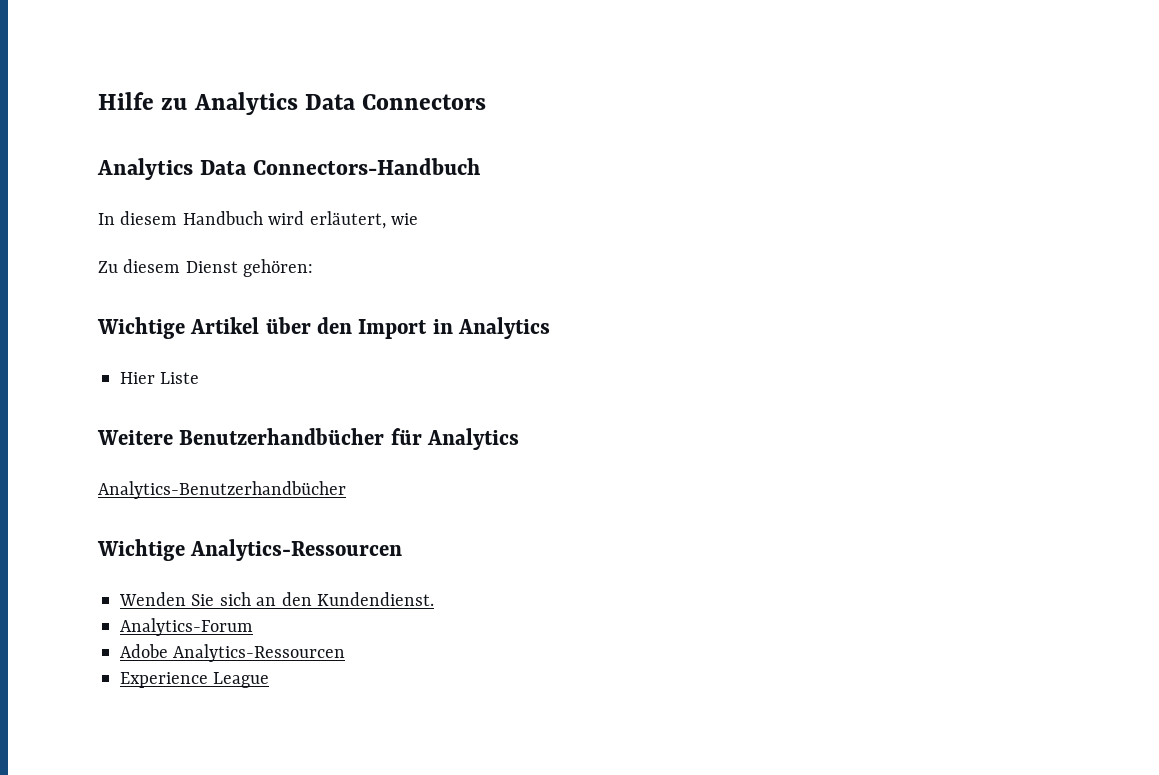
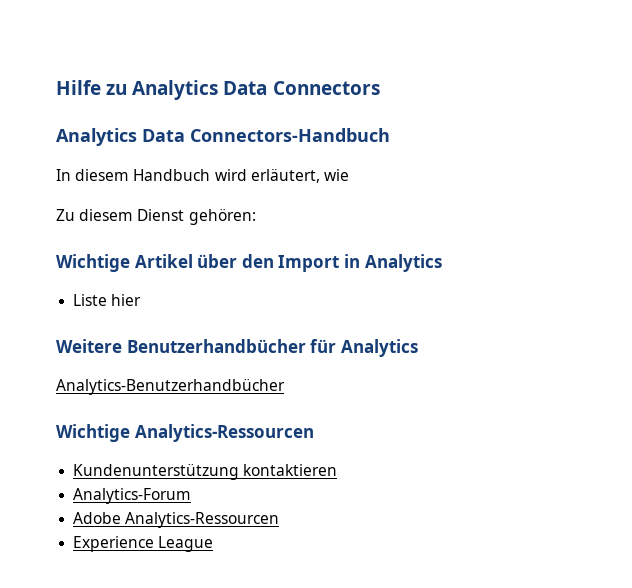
[120,372,155,384] Hier -> (442, 263) none
(200, 378) none -> [111,294,142,306] hier
[119,592,434,606] Wenden Sie sich an den Kundendienst. -> [73,464,338,480] Kundenunterstützung kontaktieren

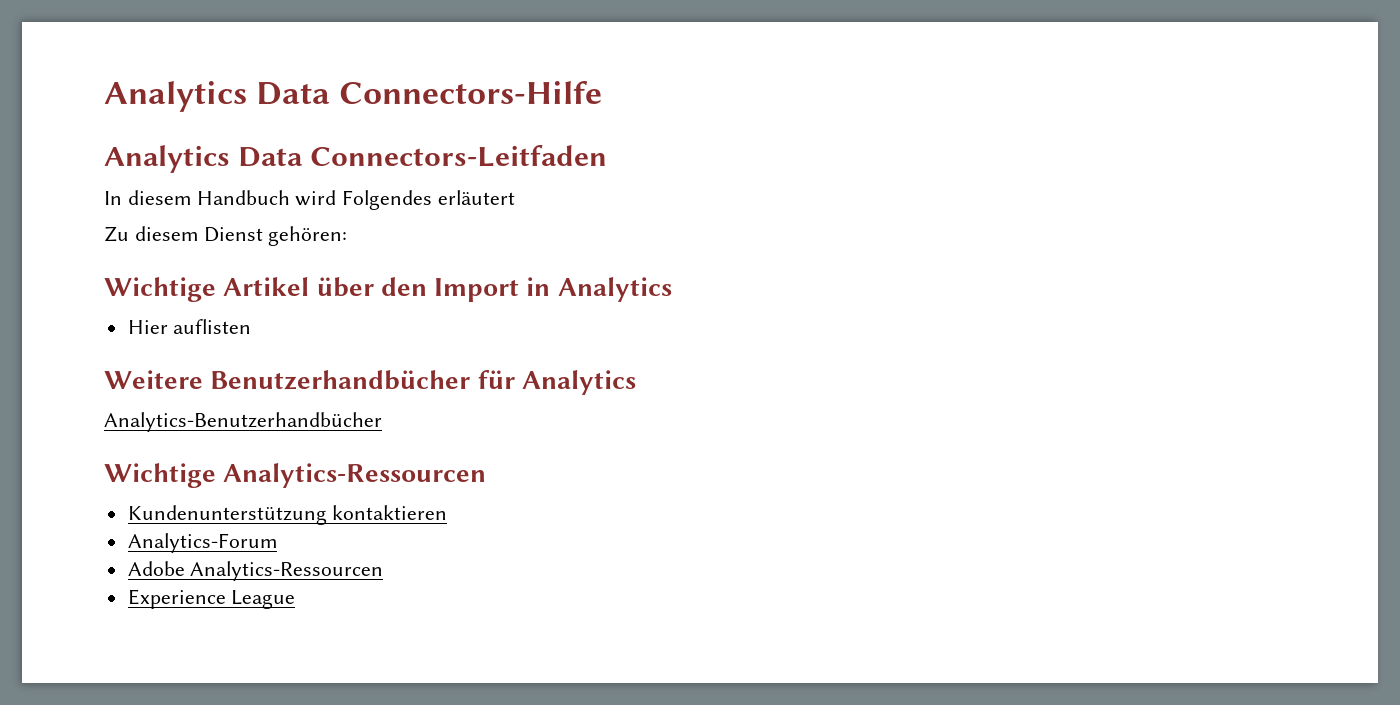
[56,80,380,100] [56,128,390,146] Hilfe zu Analytics Data Connectors // Analytics Data Connectors-Handbuch -> [104,81,603,112] [104,145,608,173] Analytics Data Connectors-Hilfe // Analytics Data Connectors-Leitfaden
[250,169,349,183] erläutert, wie -> [342,190,516,210] Folgendes erläutert
[73,294,142,306] Liste hier -> [127,319,252,334] Hier auflisten

